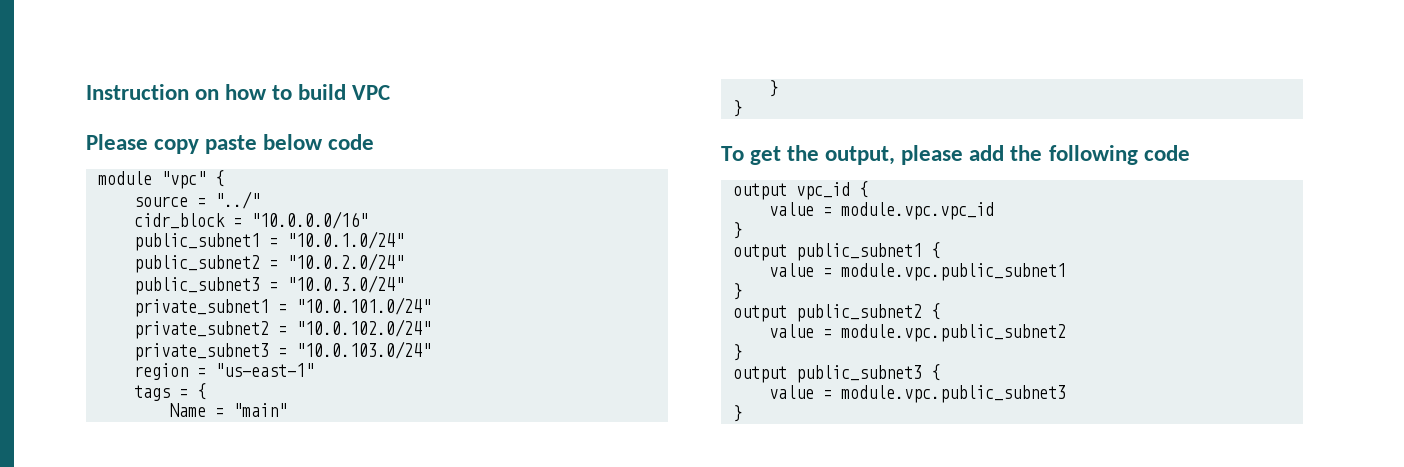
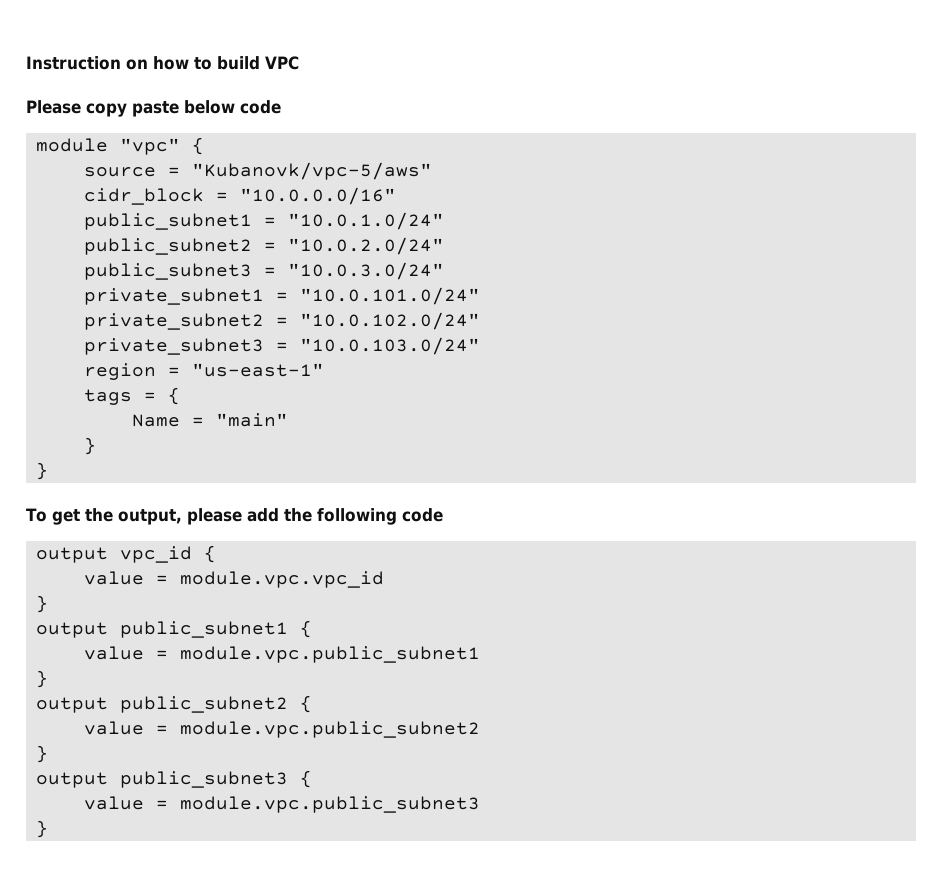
[215,191,260,209] "../" -> [191,162,432,180] "Kubanovk/vpc-5/aws"

